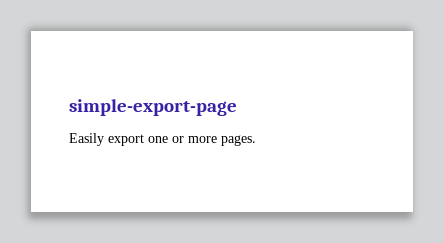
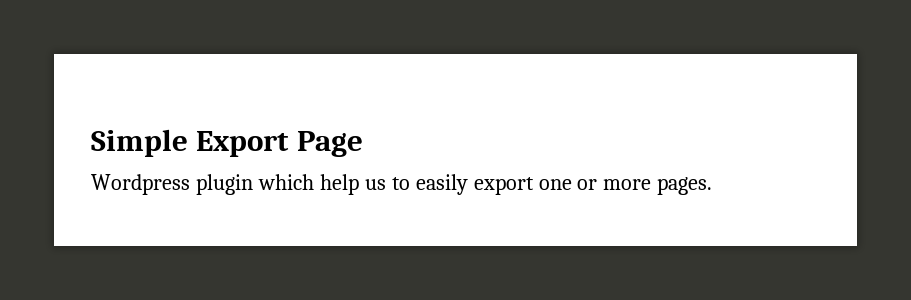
[69,99,237,116] [69,133,104,146] simple-export-page // Easily -> [91,129,363,157] [91,174,468,195] Simple Export Page // Wordpress plugin which help us to easily

